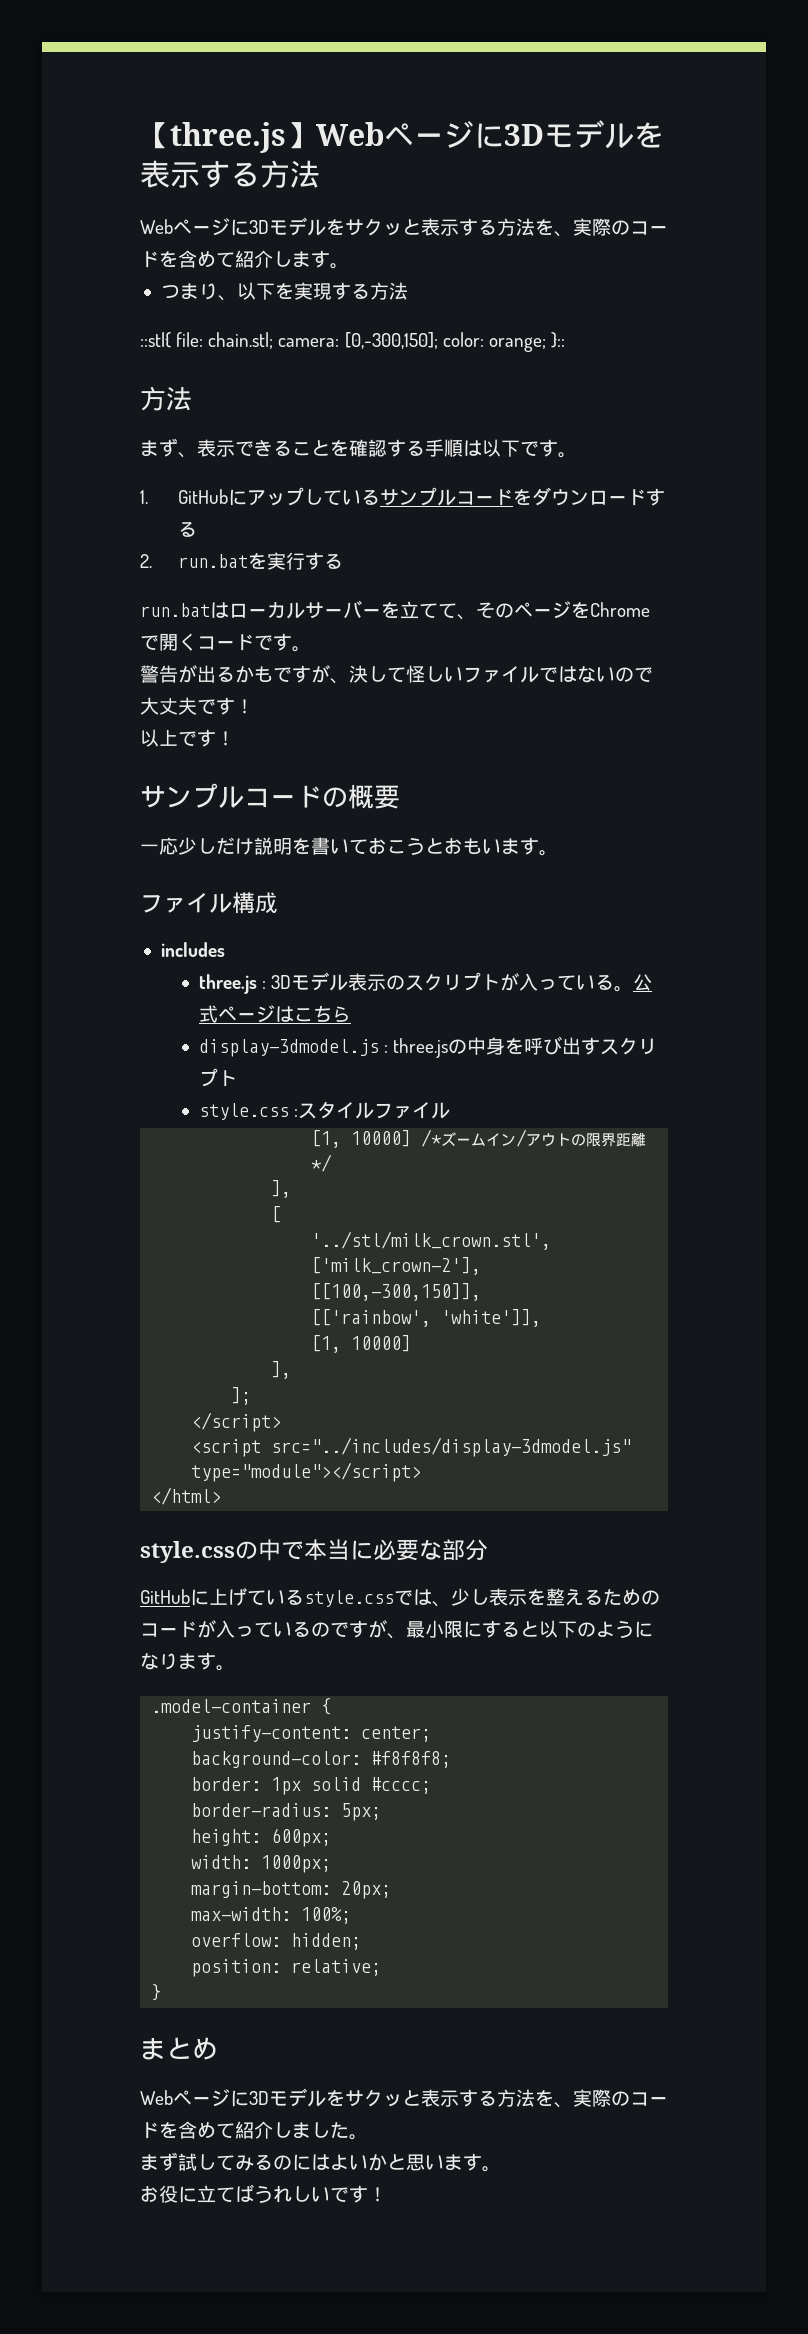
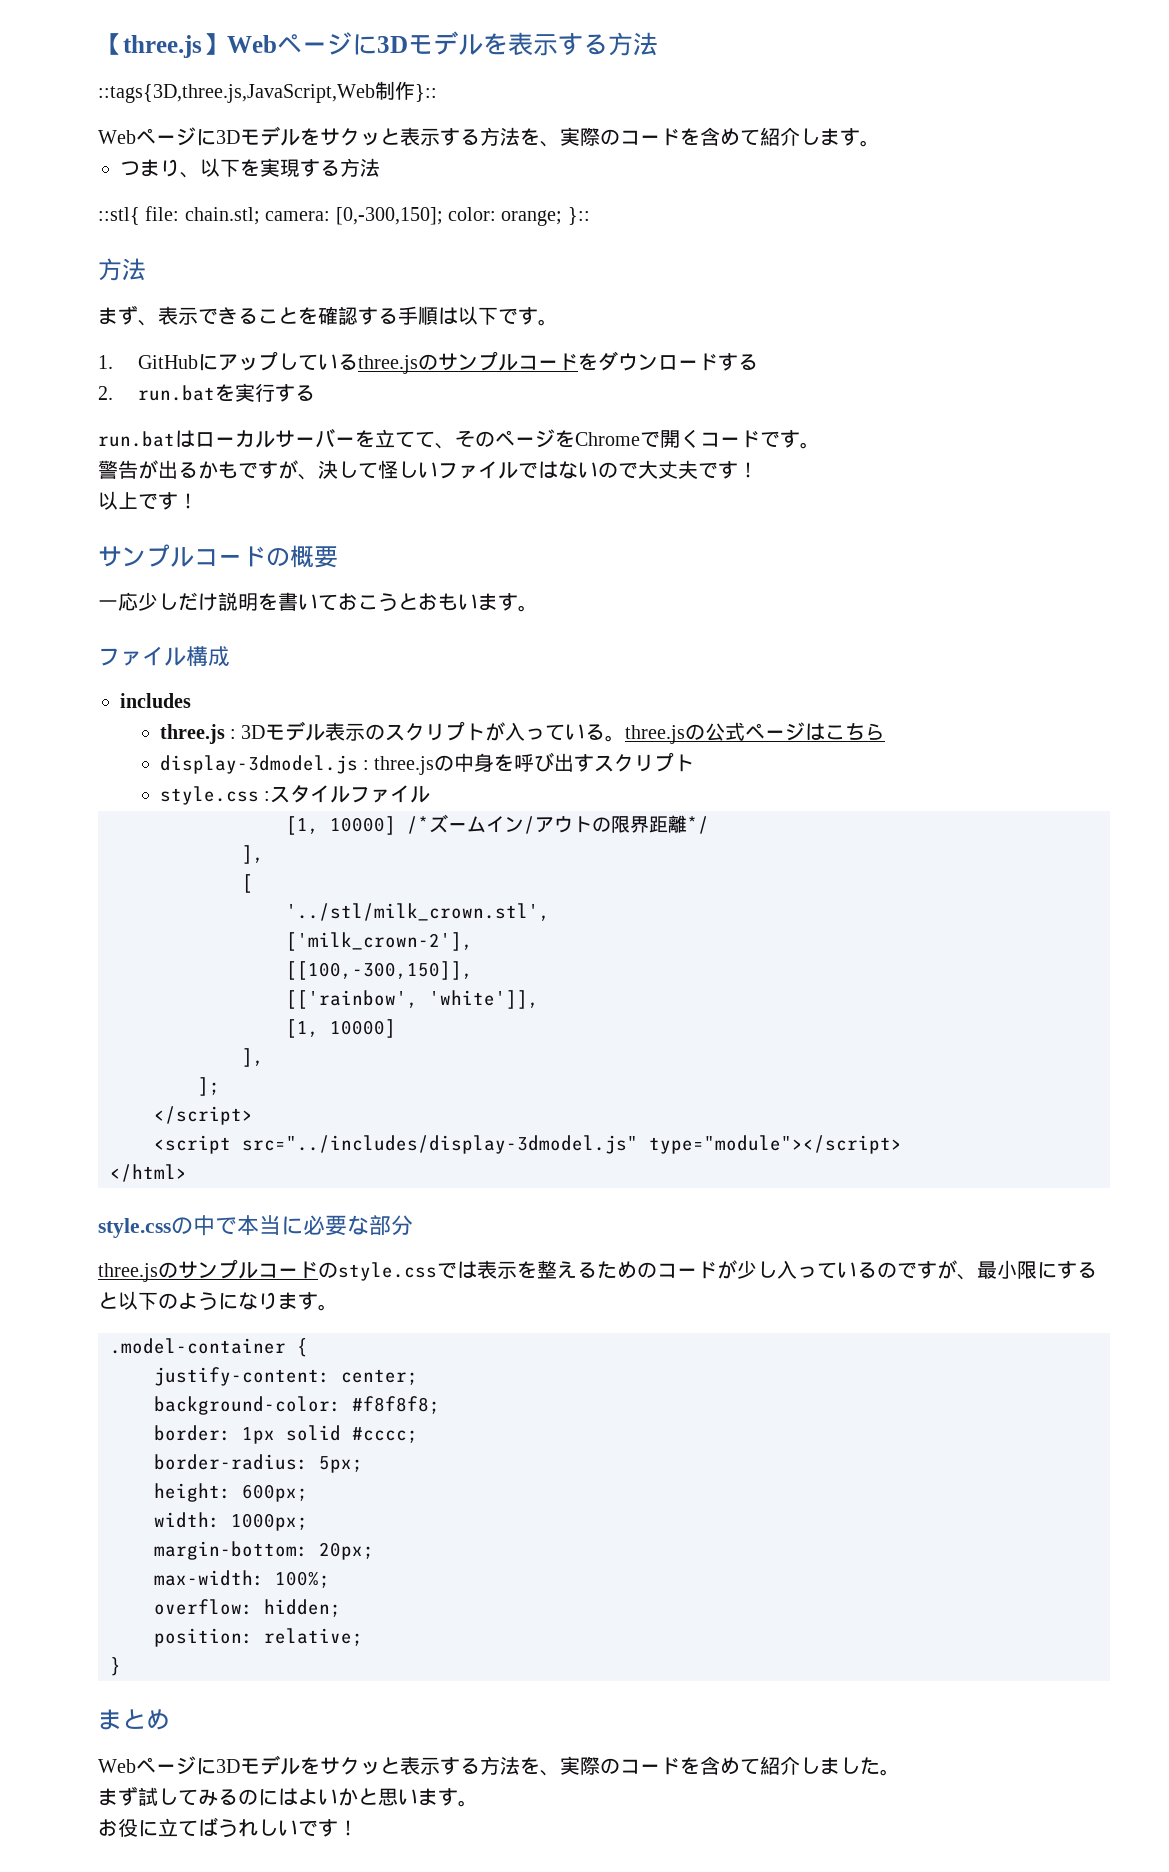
(320, 174) none -> [98,81,437,103] // ::tags{3D,three.js,JavaScript,Web制作}::
(380, 497) none -> [357,354,438,374] three.jsの
(634, 989) none -> [625,724,706,744] three.jsの
[140,1588,304,1606] GitHubに上げている -> [98,1259,338,1282] three.jsのサンプルコードの
[432,1588,489,1607] 、少し -> (477, 1270) none
(216, 1629) none -> [737,1260,777,1279] 少し

